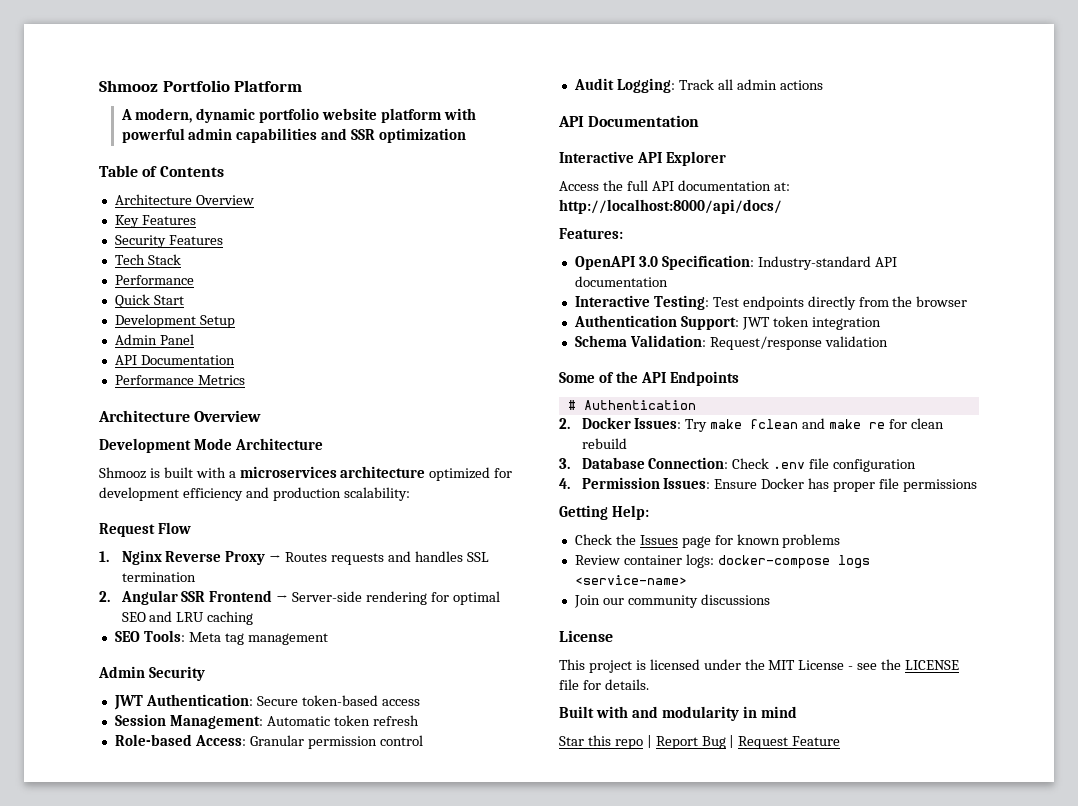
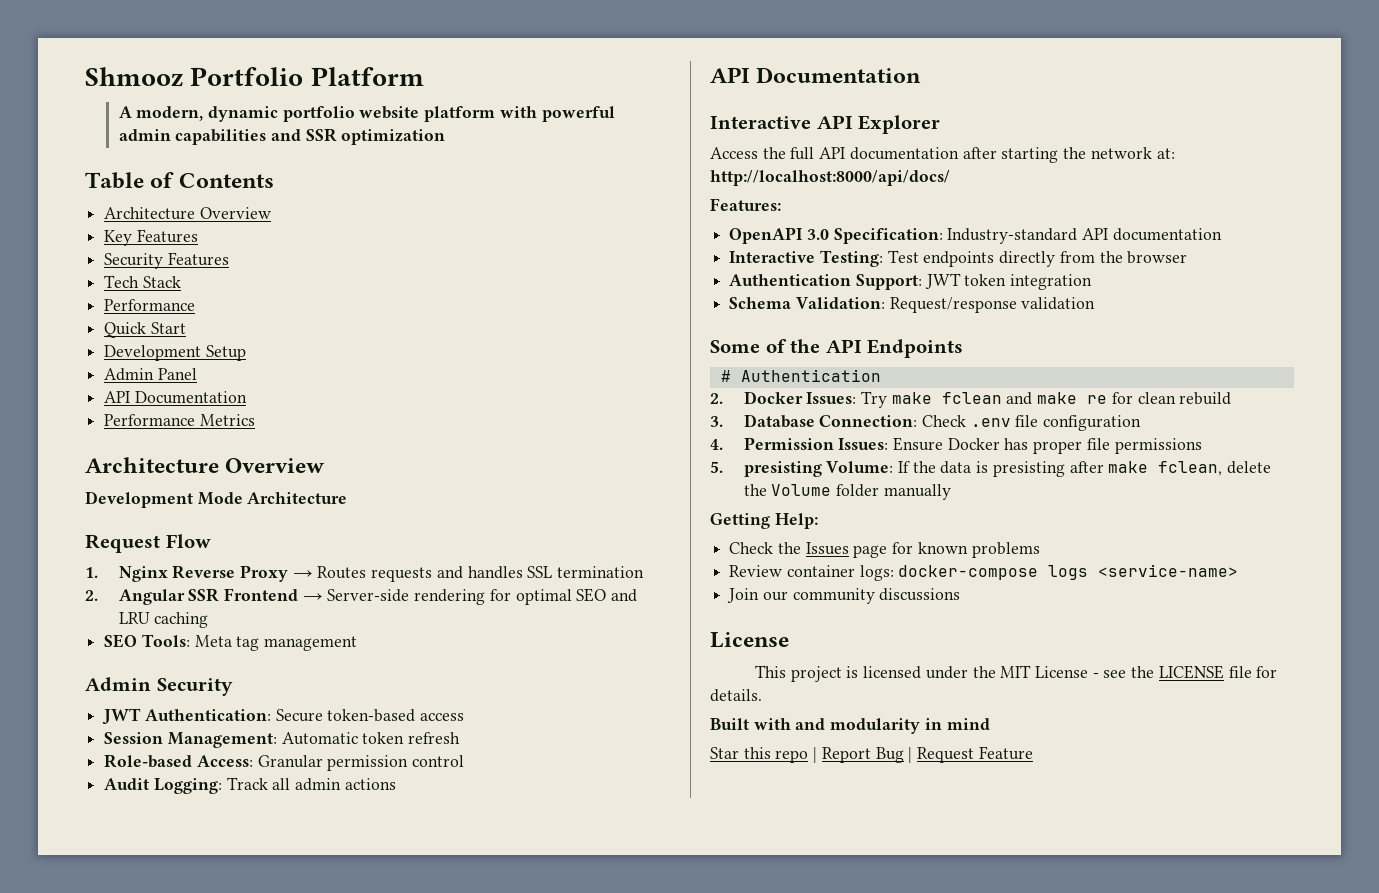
[99,466,513,481] [99,487,410,501] // Shmooz is built with a microservices architecture optimized for development efficiency and production scalability: -> (348, 498) none
(771, 185) none -> [962,147,1152,163] after starting the network
(977, 485) none -> [710,461,1272,477] [743,484,951,500] // 5. presisting Volume: If the data is presisting after make fclean, delete the Volume folder manually

